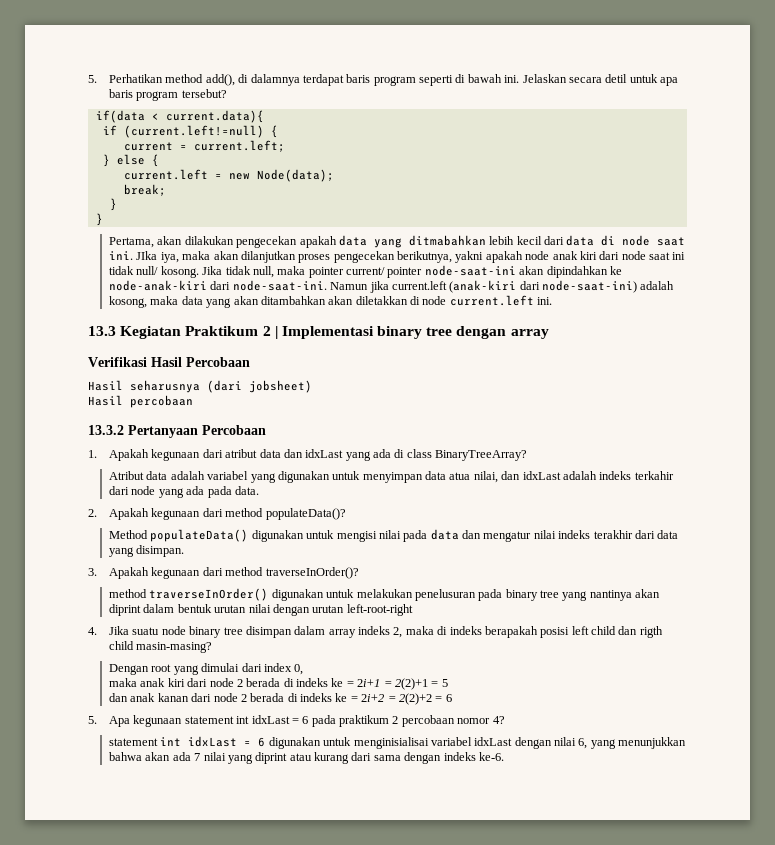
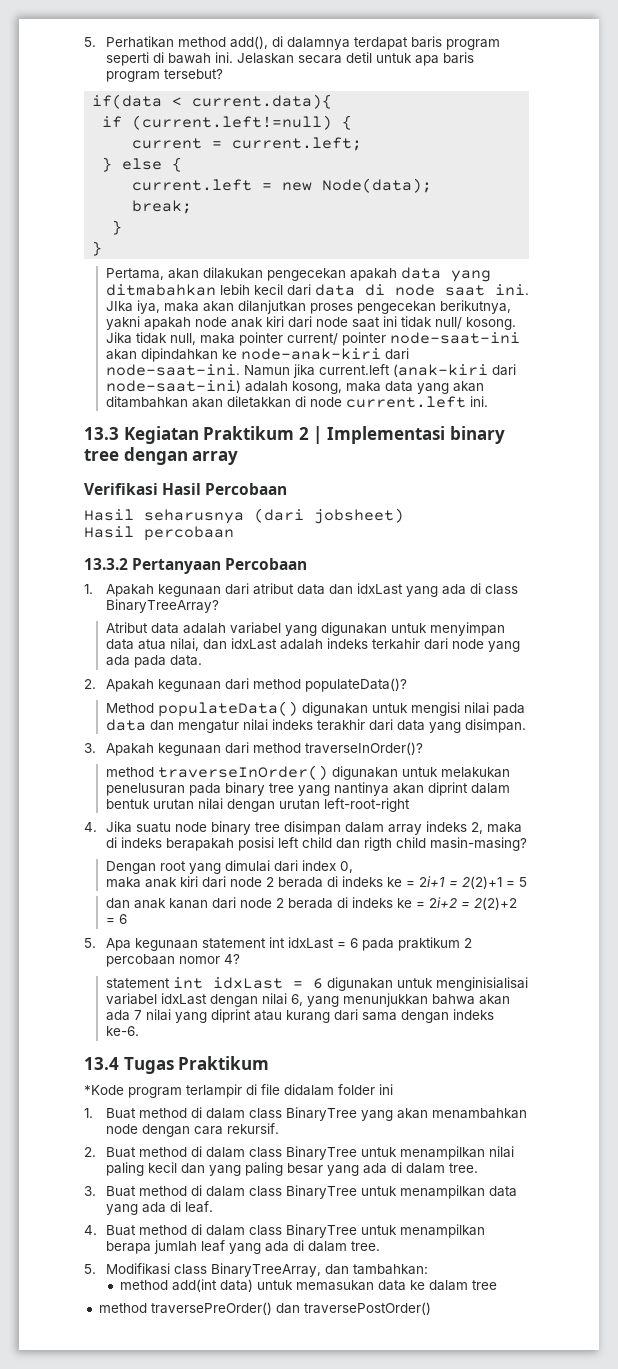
(504, 756) none -> [84,1056,270,1074] [84,1084,393,1098] [84,1107,527,1121] [105,1123,279,1137] [84,1146,514,1160] [105,1162,478,1176] [84,1185,517,1199] [105,1201,213,1215] [84,1224,485,1238] [105,1240,380,1254] [84,1263,428,1277] [120,1279,498,1292] [98,1302,431,1315] // 13.4 Tugas Praktikum // *Kode program terlampir di file didalam folder ini // 1. Buat method di dalam class BinaryTree yang akan menambahkan node dengan cara rekursif. // 2. Buat method di dalam class BinaryTree untuk menampilkan nilai paling kecil dan yang paling besar yang ada di dalam tree. // 3. Buat method di dalam class BinaryTree untuk menampilkan data yang ada di leaf. // 4. Buat method di dalam class BinaryTree untuk menampilkan berapa jumlah leaf yang ada di dalam tree. // 5. Modifikasi class BinaryTreeArray, dan tambahkan: // method add(int data) untuk memasukan data ke dalam tree // method traversePreOrder() dan traversePostOrder()

